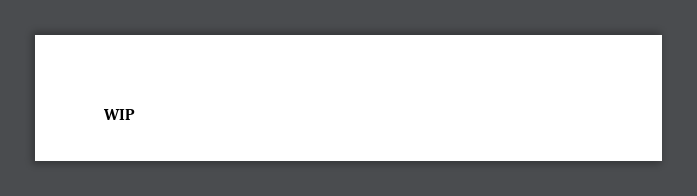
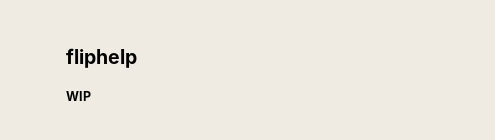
(103, 114) none -> [66,48,137,68] fliphelp //

